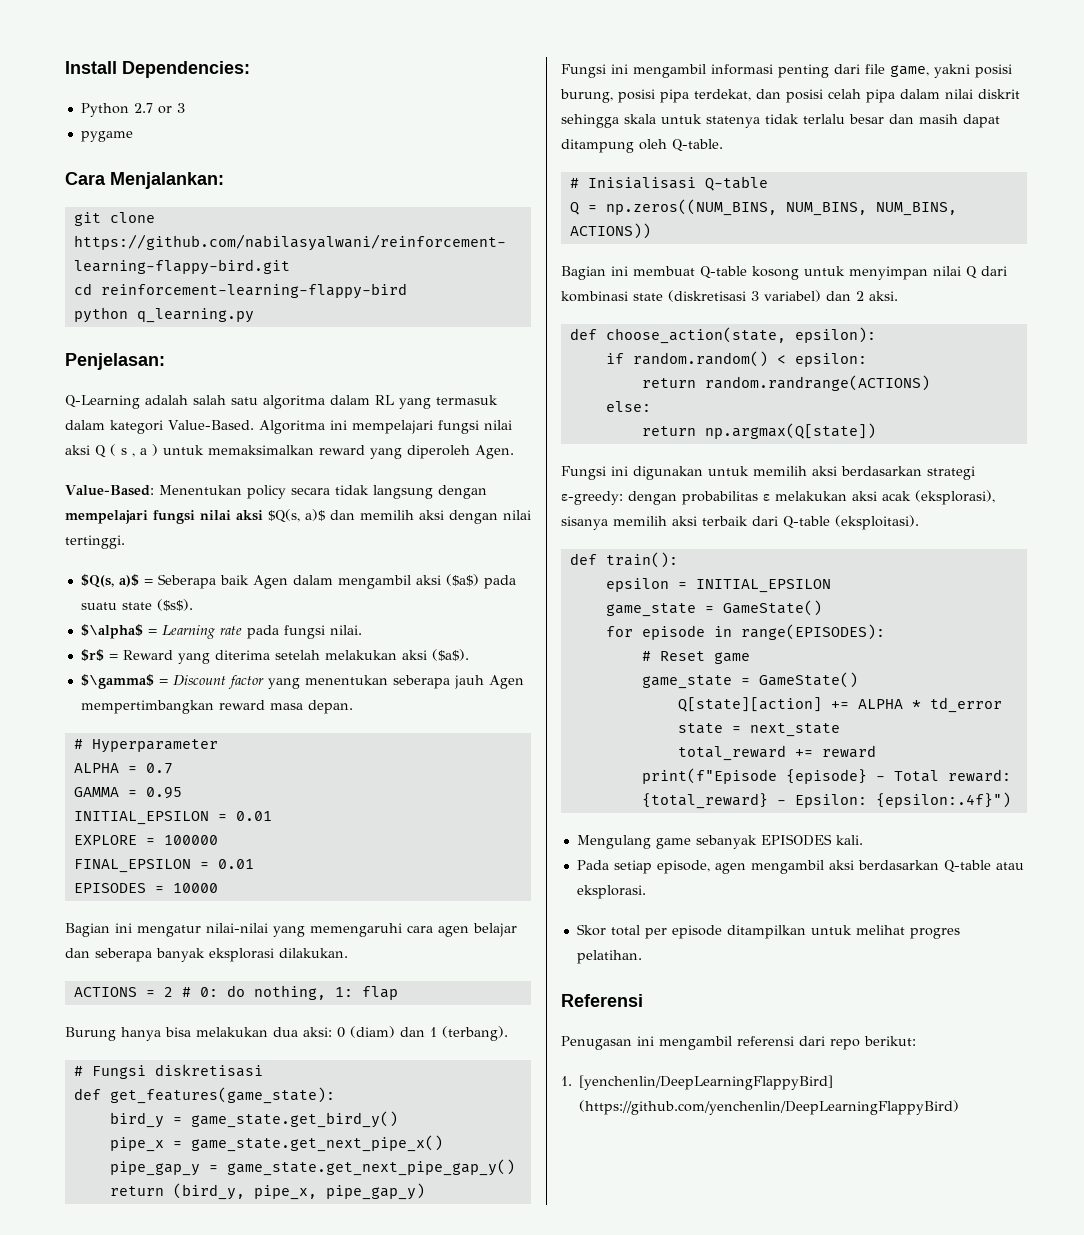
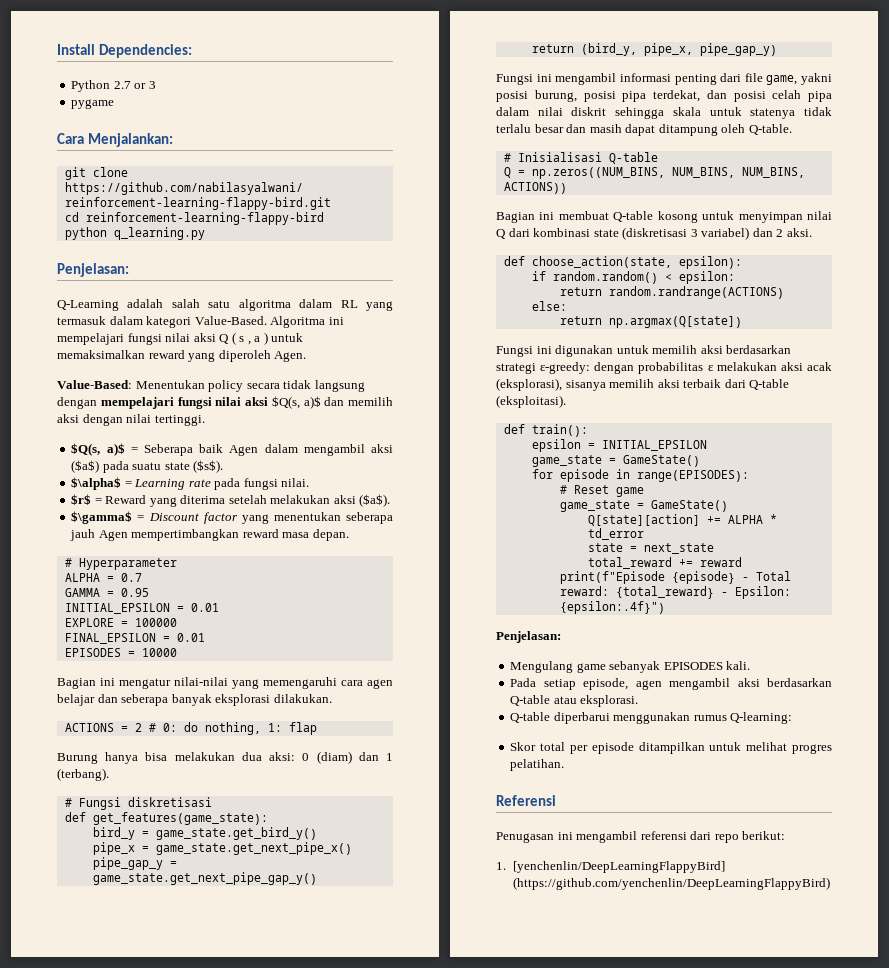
(1011, 800) none -> [496,631,561,643] // Penjelasan:
(646, 892) none -> [510,712,793,724] // Q-table diperbarui menggunakan rumus Q-learning:

